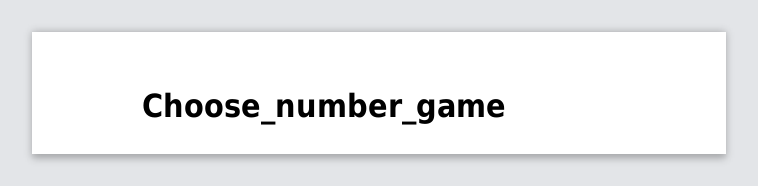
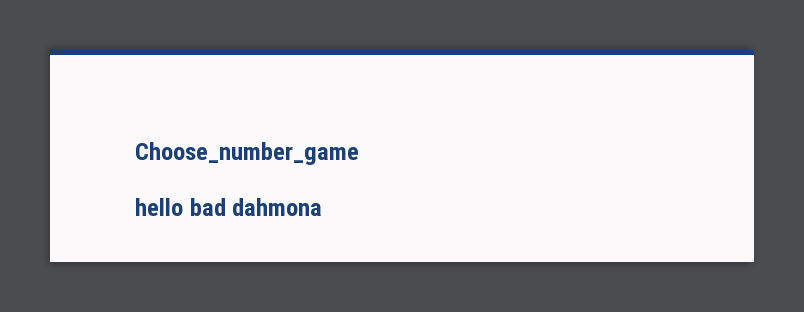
(506, 108) none -> [135,198,323,216] // hello bad dahmona

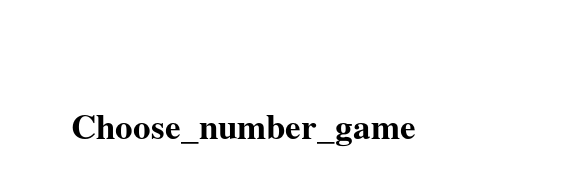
[135,198,323,216] // hello bad dahmona -> (416, 131) none

